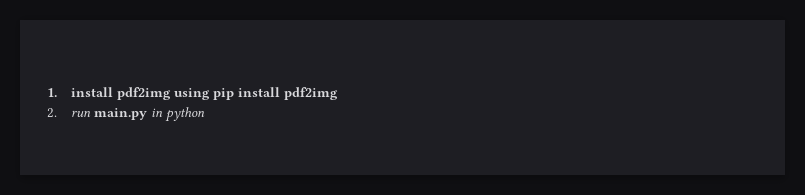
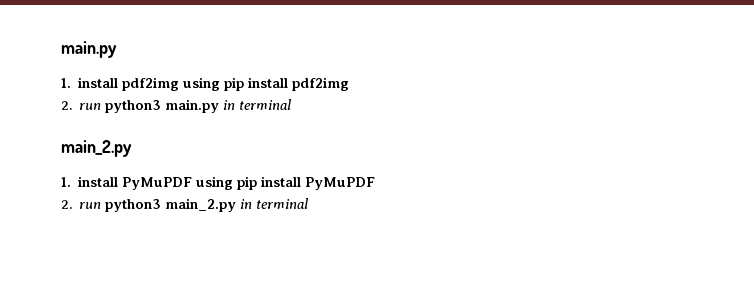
(47, 92) none -> [61,41,117,58] main.py //
(91, 113) none -> [105,100,162,113] python3
[164,107,205,122] python -> [239,99,293,110] [61,140,132,157] [61,176,376,190] [61,198,310,212] terminal // main_2.py // 1. install PyMuPDF using pip install PyMuPDF // 2. run python3 main_2.py in terminal

